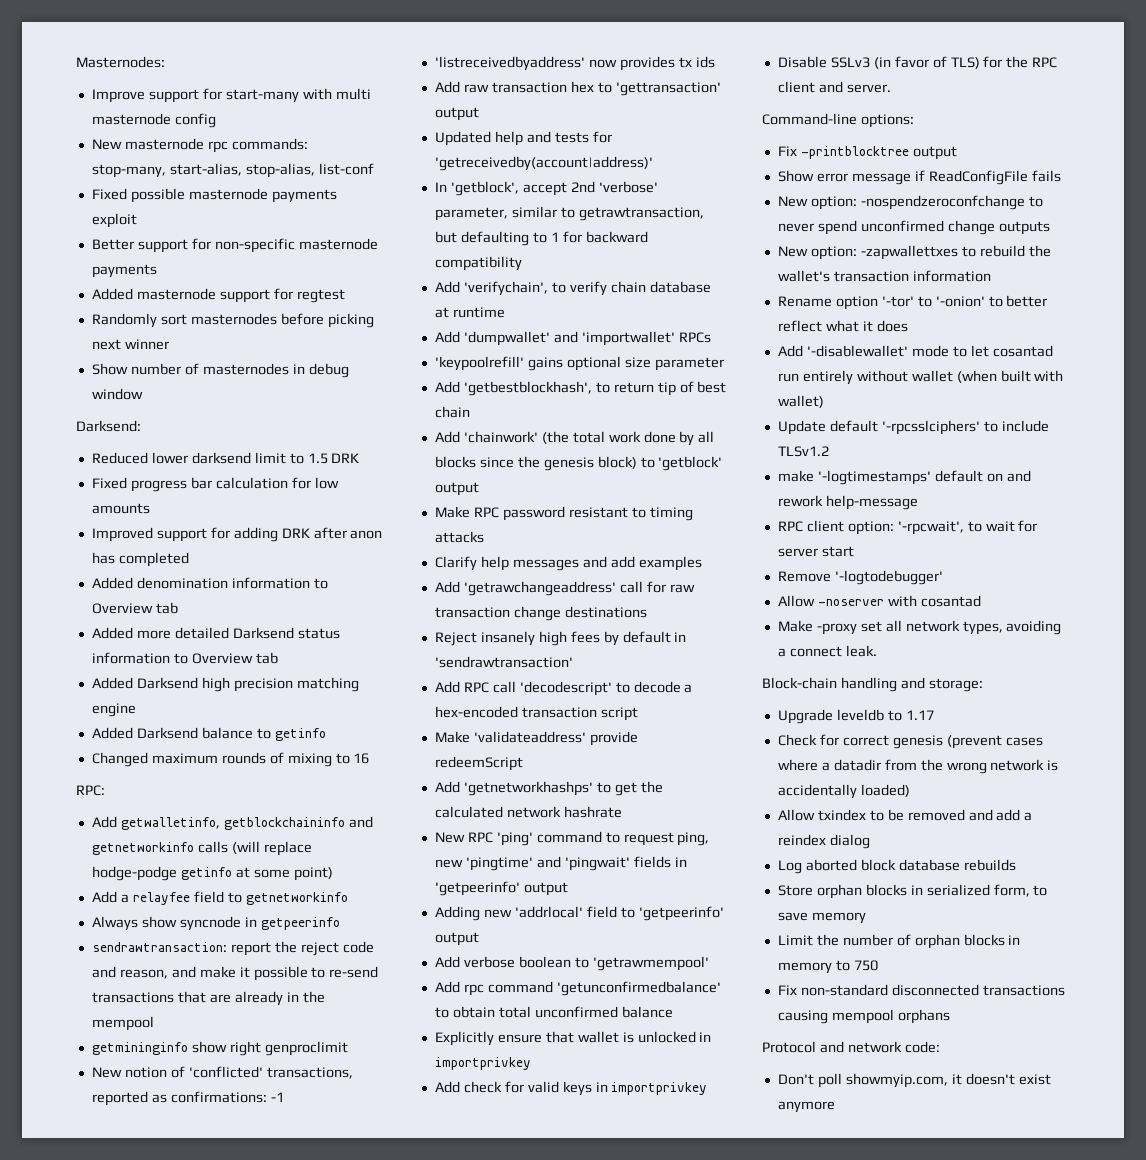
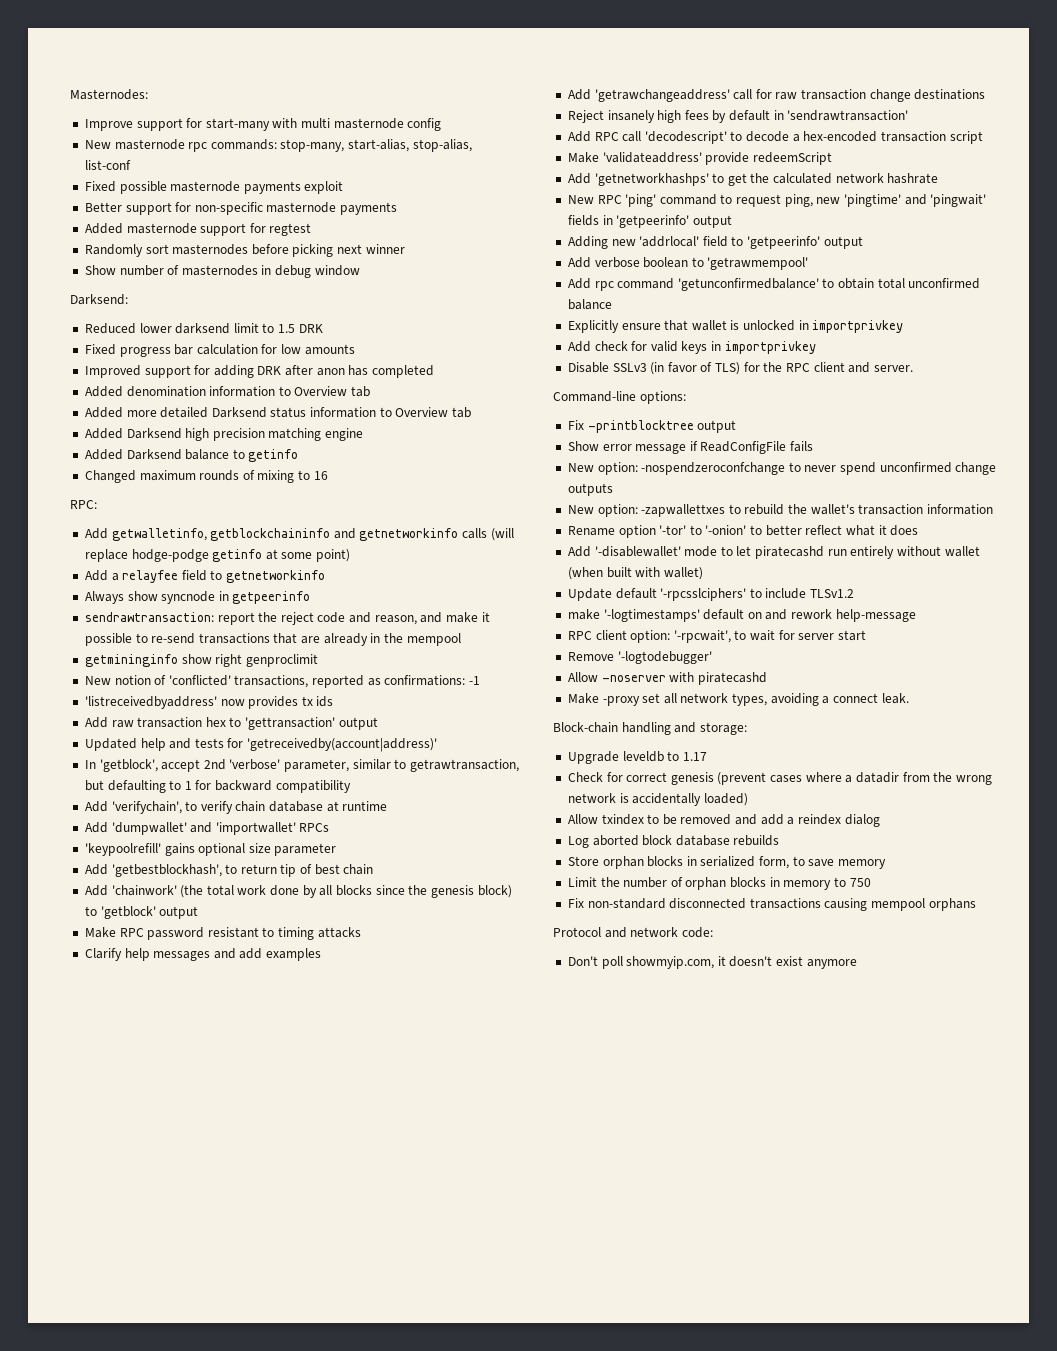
[992,345,1053,357] cosantad -> [755,546,825,559] piratecashd
[920,595,981,607] cosantad -> [697,672,767,685] piratecashd

